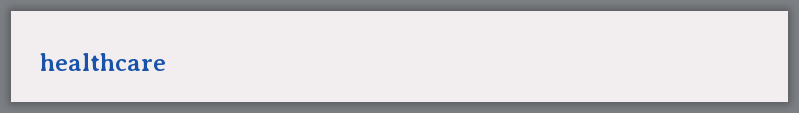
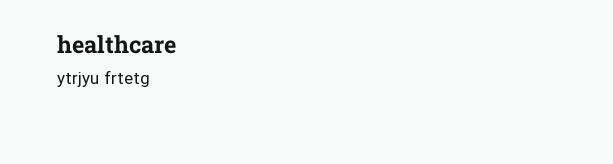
(166, 62) none -> [57,70,150,87] // ytrjyu frtetg

